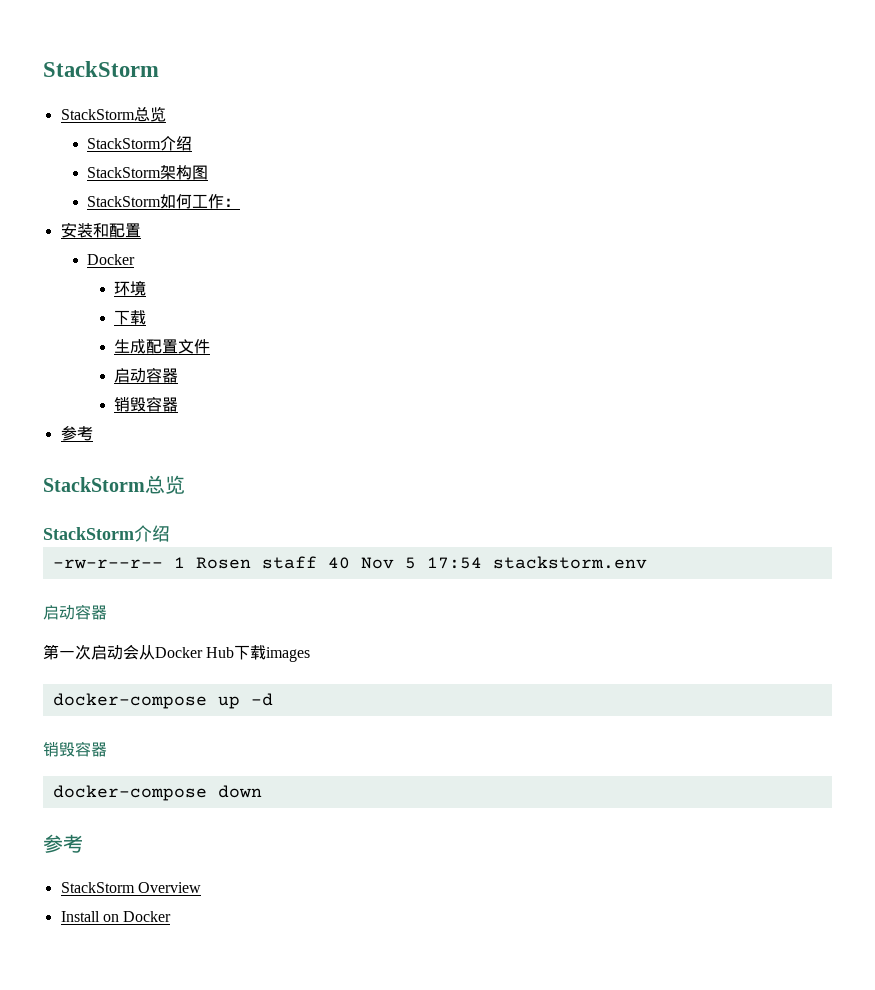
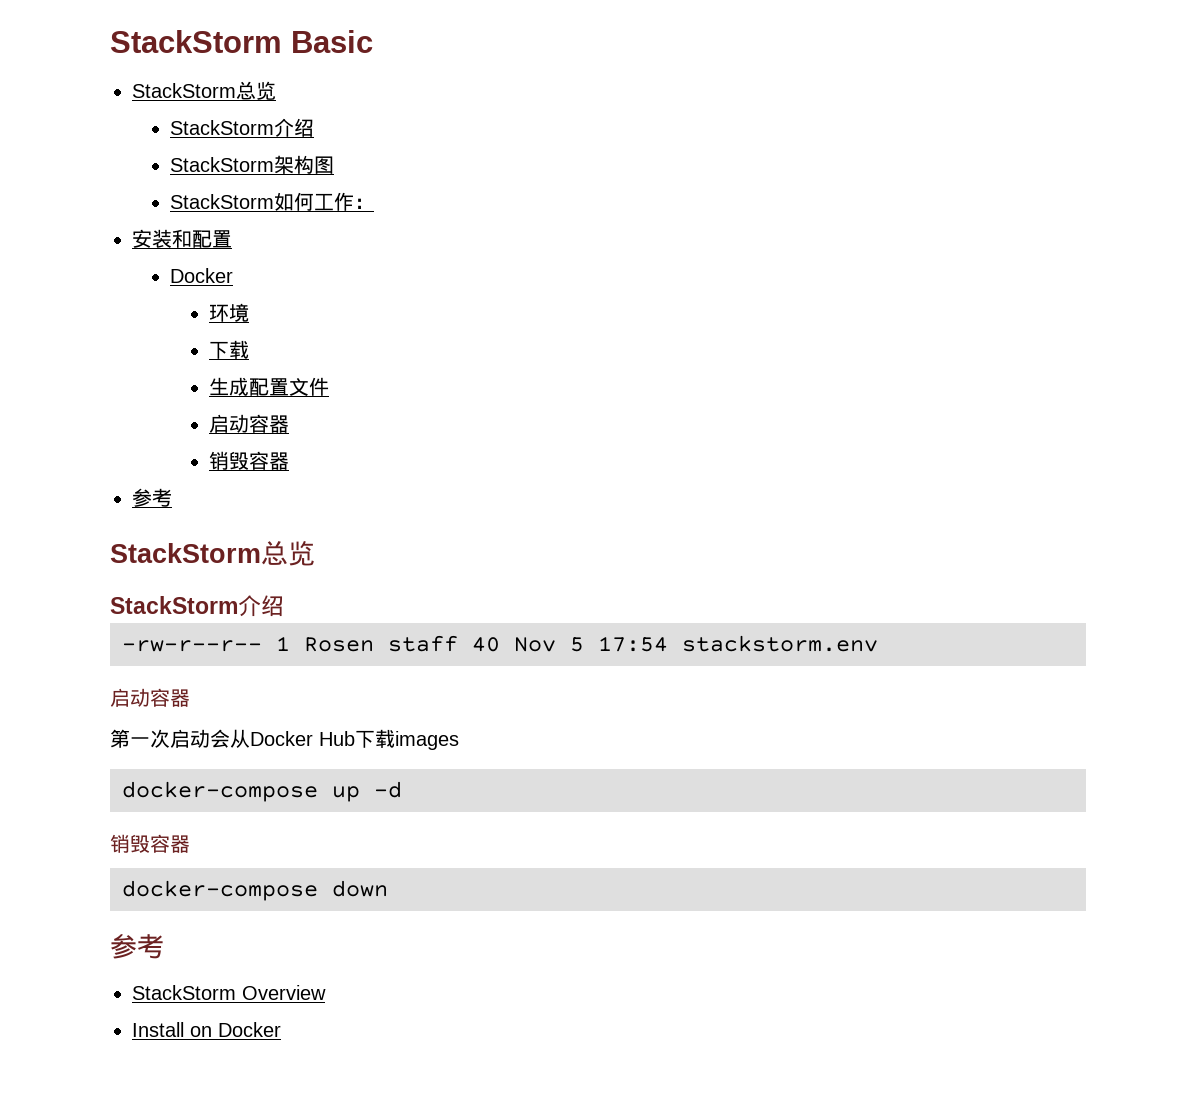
[43,61,159,77] StackStorm -> [110,30,373,53] StackStorm Basic

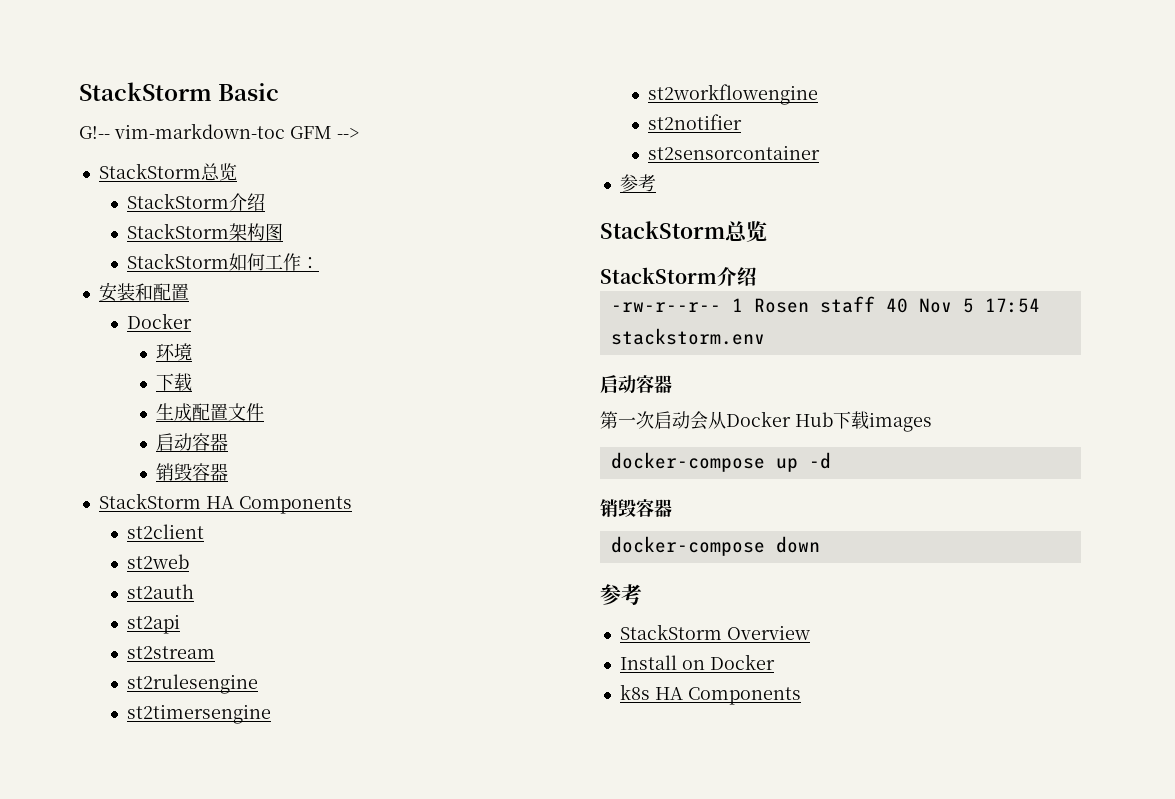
(373, 41) none -> [79,123,359,139] // G!-- vim-markdown-toc GFM -->
(289, 461) none -> [98,493,352,514] [127,524,205,539] [127,554,190,569] [127,584,195,599] [127,614,181,634] [127,646,216,659] [127,674,259,694] [127,704,272,724] [648,84,819,105] [648,114,743,130] [648,145,821,160] // StackStorm HA Components // st2client // st2web // st2auth // st2api // st2stream // st2rulesengine // st2timersengine // st2workflowengine // st2notifier // st2sensorcontainer
(281, 1029) none -> [619,684,801,705] // k8s HA Components

